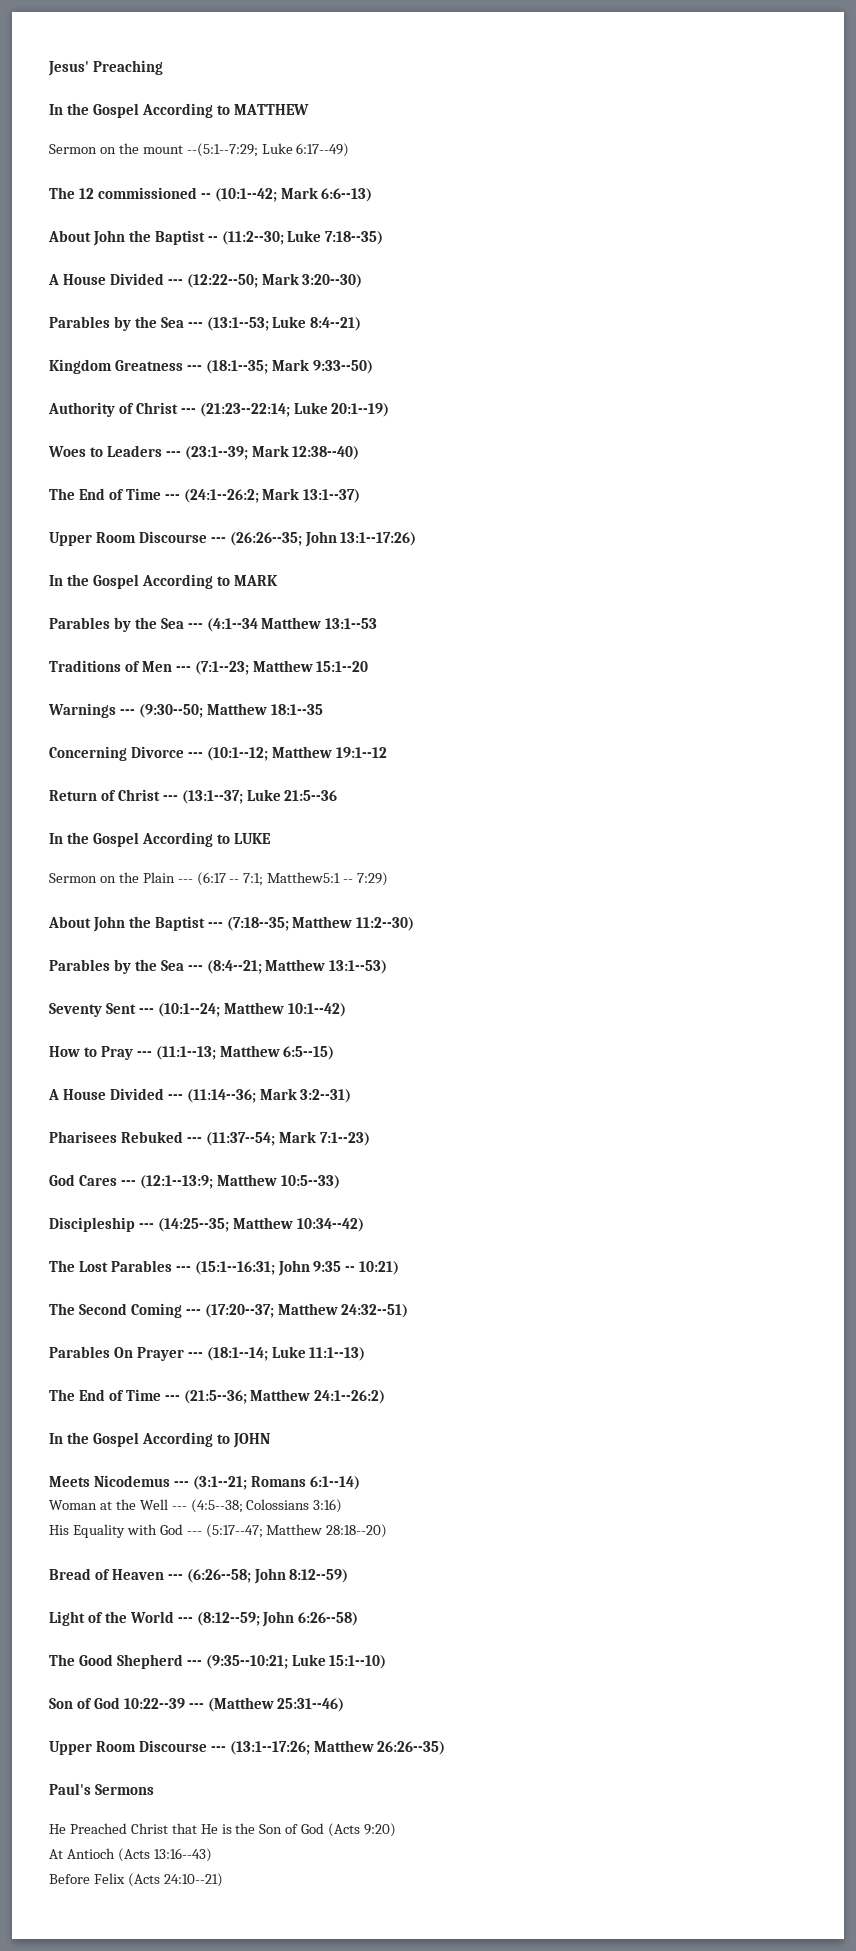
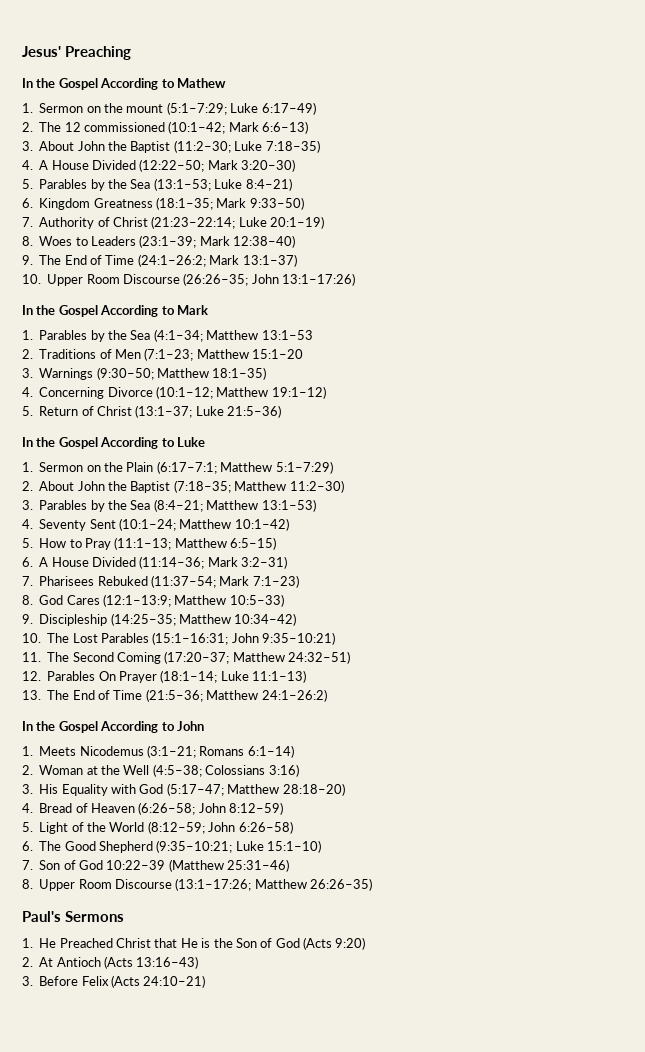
[233,104,309,115] MATTHEW // -> [176,78,226,88] [22,103,33,113] Mathew // 1.
[186,143,350,157] [49,187,373,202] [48,230,384,246] [48,273,363,288] [49,316,362,331] [49,359,373,374] [48,402,390,417] [48,445,360,460] [49,488,361,503] [49,531,417,547] [49,574,278,589] [49,617,378,632] [49,660,369,675] [48,703,323,718] [49,746,387,761] [49,789,338,804] [49,832,271,847] --(5:1--7:29; Luke 6:17--49) // The 12 commissioned -- (10:1--42; Mark 6:6--13) // About John the Baptist -- (11:2--30; Luke 7:18--35) // A House Divided --- (12:22--50; Mark 3:20--30) // Parables by the Sea --- (13:1--53; Luke 8:4--21) // Kingdom Greatness --- (18:1--35; Mark 9:33--50) // Authority of Christ --- (21:23--22:14; Luke 20:1--19) // Woes to Leaders --- (23:1--39; Mark 12:38--40) // The End of Time --- (24:1--26:2; Mark 13:1--37) // Upper Room Discourse --- (26:26--35; John 13:1--17:26) // In the Gospel According to MARK // Parables by the Sea --- (4:1--34 Matthew 13:1--53 // Traditions of Men --- (7:1--23; Matthew 15:1--20 // Warnings --- (9:30--50; Matthew 18:1--35 // Concerning Divorce --- (10:1--12; Matthew 19:1--12 // Return of Christ --- (13:1--37; Luke 21:5--36 // In the Gospel According to LUKE // -> [166,102,316,115] [22,121,309,134] [22,140,320,153] [22,159,296,172] [22,178,292,191] [22,197,304,210] [22,216,325,229] [22,235,296,248] [22,254,297,267] [22,273,356,286] [22,305,208,317] [22,329,313,342] [22,348,304,361] [22,367,267,380] [22,386,326,399] [22,405,282,418] [22,437,205,449] [22,462,33,472] (5:1–7:29; Luke 6:17–49) // 2. The 12 commissioned (10:1–42; Mark 6:6–13) // 3. About John the Baptist (11:2–30; Luke 7:18–35) // 4. A House Divided (12:22–50; Mark 3:20–30) // 5. Parables by the Sea (13:1–53; Luke 8:4–21) // 6. Kingdom Greatness (18:1–35; Mark 9:33–50) // 7. Authority of Christ (21:23–22:14; Luke 20:1–19) // 8. Woes to Leaders (23:1–39; Mark 12:38–40) // 9. The End of Time (24:1–26:2; Mark 13:1–37) // 10. Upper Room Discourse (26:26–35; John 13:1–17:26) // In the Gospel According to Mark // 1. Parables by the Sea (4:1–34; Matthew 13:1–53 // 2. Traditions of Men (7:1–23; Matthew 15:1–20 // 3. Warnings (9:30–50; Matthew 18:1–35) // 4. Concerning Divorce (10:1–12; Matthew 19:1–12) // 5. Return of Christ (13:1–37; Luke 21:5–36) // In the Gospel According to Luke // 1.
[177,872,389,886] [48,916,415,932] [49,959,388,974] [49,1002,346,1017] [49,1045,335,1060] [48,1088,352,1103] [49,1131,370,1146] [49,1174,340,1189] [49,1217,364,1232] [49,1260,400,1276] [49,1303,409,1318] [49,1346,366,1361] [49,1389,386,1404] [49,1432,270,1448] [49,1475,360,1490] --- (6:17 -- 7:1; Matthew5:1 -- 7:29) // About John the Baptist --- (7:18--35; Matthew 11:2--30) // Parables by the Sea --- (8:4--21; Matthew 13:1--53) // Seventy Sent --- (10:1--24; Matthew 10:1--42) // How to Pray --- (11:1--13; Matthew 6:5--15) // A House Divided --- (11:14--36; Mark 3:2--31) // Pharisees Rebuked --- (11:37--54; Mark 7:1--23) // God Cares --- (12:1--13:9; Matthew 10:5--33) // Discipleship --- (14:25--35; Matthew 10:34--42) // The Lost Parables --- (15:1--16:31; John 9:35 -- 10:21) // The Second Coming --- (17:20--37; Matthew 24:32--51) // Parables On Prayer --- (18:1--14; Luke 11:1--13) // The End of Time --- (21:5--36; Matthew 24:1--26:2) // In the Gospel According to JOHN // Meets Nicodemus --- (3:1--21; Romans 6:1--14) // -> [156,461,333,474] [22,480,344,493] [22,499,316,512] [22,518,289,531] [22,537,277,550] [22,556,288,569] [22,575,299,588] [22,594,284,607] [22,613,297,626] [22,632,336,645] [22,651,351,664] [22,670,307,683] [22,689,327,702] [22,721,204,733] [22,745,294,758] [22,765,33,775] (6:17–7:1; Matthew 5:1–7:29) // 2. About John the Baptist (7:18–35; Matthew 11:2–30) // 3. Parables by the Sea (8:4–21; Matthew 13:1–53) // 4. Seventy Sent (10:1–24; Matthew 10:1–42) // 5. How to Pray (11:1–13; Matthew 6:5–15) // 6. A House Divided (11:14–36; Mark 3:2–31) // 7. Pharisees Rebuked (11:37–54; Mark 7:1–23) // 8. God Cares (12:1–13:9; Matthew 10:5–33) // 9. Discipleship (14:25–35; Matthew 10:34–42) // 10. The Lost Parables (15:1–16:31; John 9:35–10:21) // 11. The Second Coming (17:20–37; Matthew 24:32–51) // 12. Parables On Prayer (18:1–14; Luke 11:1–13) // 13. The End of Time (21:5–36; Matthew 24:1–26:2) // In the Gospel According to John // 1. Meets Nicodemus (3:1–21; Romans 6:1–14) // 2.
[171,1499,243,1513] --- (4:5--38; -> [152,764,202,777] (4:5–38;
(343, 1506) none -> [22,784,33,794] 3.
[186,1524,388,1538] [49,1568,349,1584] [49,1611,359,1627] [49,1654,387,1669] [49,1697,345,1712] [49,1740,446,1755] --- (5:17--47; Matthew 28:18--20) // Bread of Heaven --- (6:26--58; John 8:12--59) // Light of the World --- (8:12--59; John 6:26--58) // The Good Shepherd --- (9:35--10:21; Luke 15:1--10) // Son of God 10:22--39 --- (Matthew 25:31--46) // Upper Room Discourse --- (13:1--17:26; Matthew 26:26--35) -> [166,783,345,796] [22,802,284,815] [22,821,293,834] [22,840,322,853] [22,859,290,872] [22,878,373,891] (5:17–47; Matthew 28:18–20) // 4. Bread of Heaven (6:26–58; John 8:12–59) // 5. Light of the World (8:12–59; John 6:26–58) // 6. The Good Shepherd (9:35–10:21; Luke 15:1–10) // 7. Son of God 10:22–39 (Matthew 25:31–46) // 8. Upper Room Discourse (13:1–17:26; Matthew 26:26–35)
(155, 1789) none -> [22,938,33,948] 1.
(397, 1830) none -> [22,957,33,967] 2.
[153,1848,212,1862] 13:16--43) // -> [136,956,199,969] [22,976,33,986] 13:16–43) // 3.
[163,1873,223,1887] 24:10--21) -> [143,975,206,988] 24:10–21)

